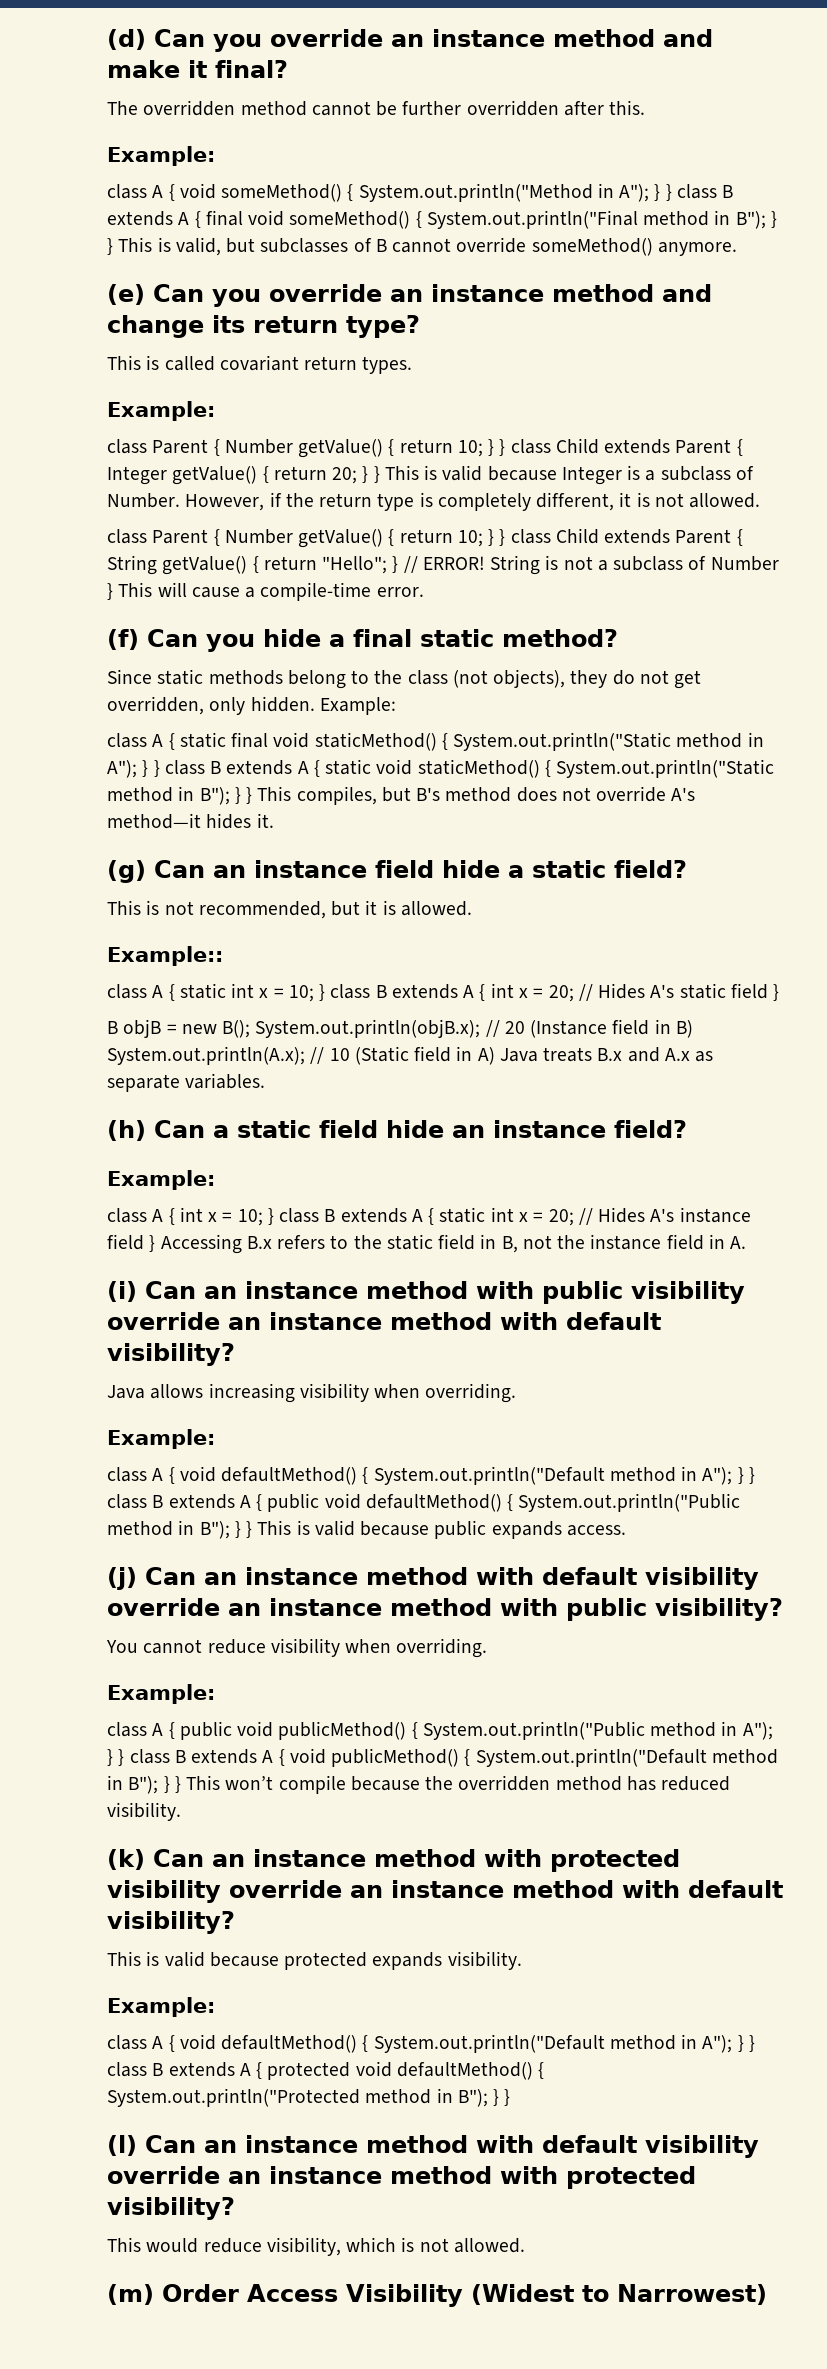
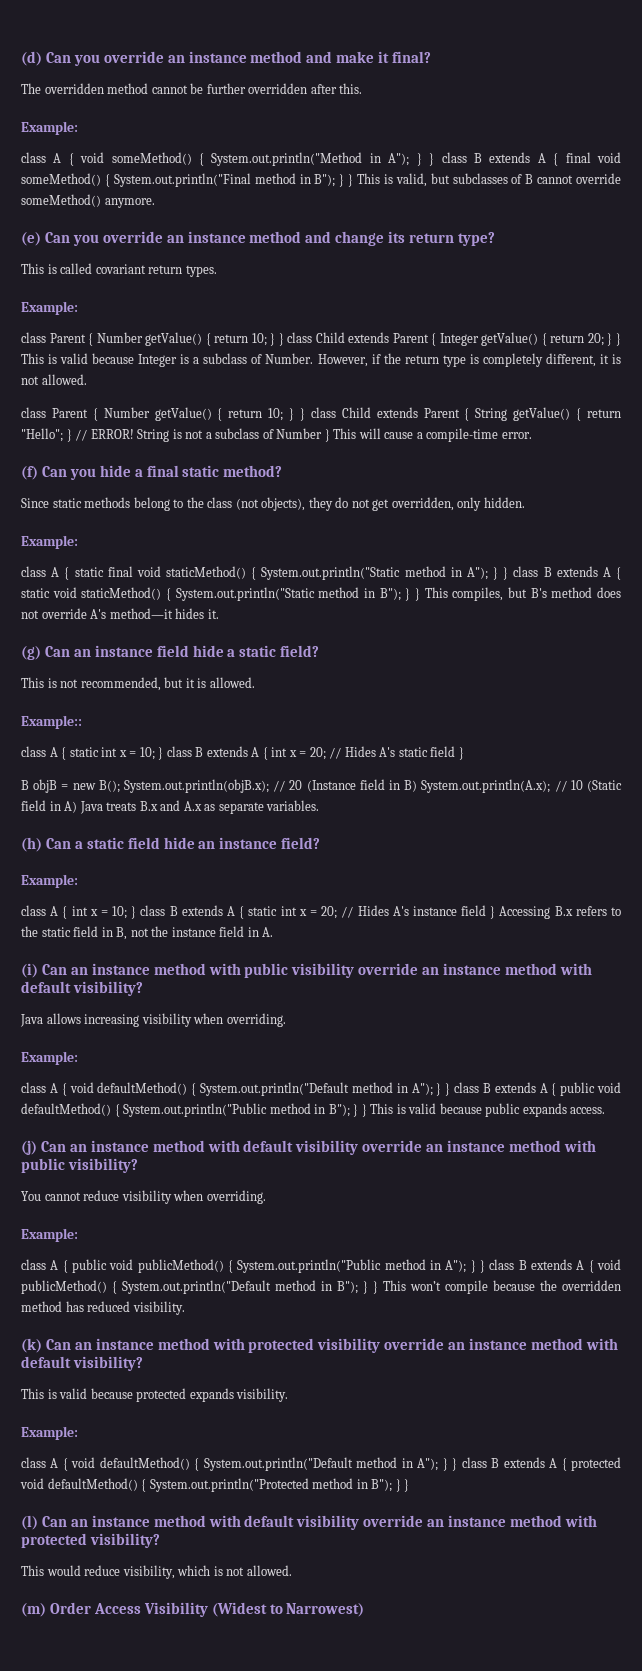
(315, 704) none -> (525, 502) //

